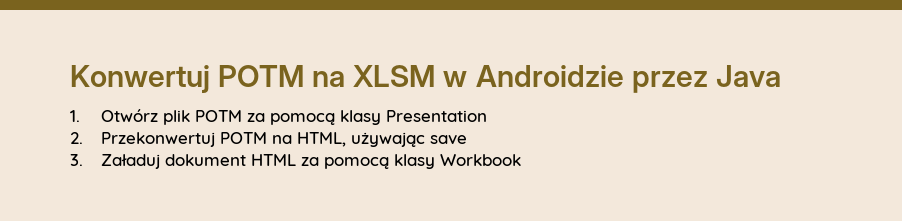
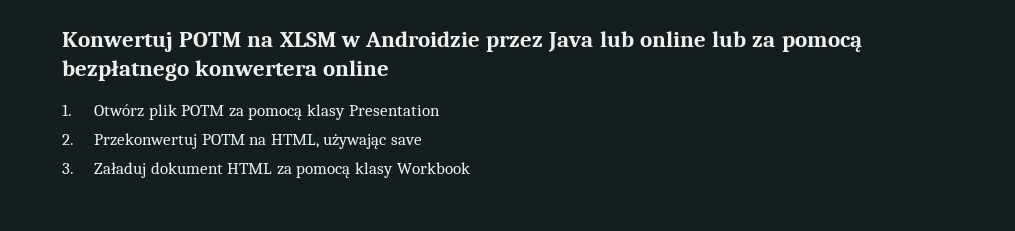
(781, 76) none -> [599,31,862,52] [62,60,390,81] lub online lub za pomocą bezpłatnego konwertera online

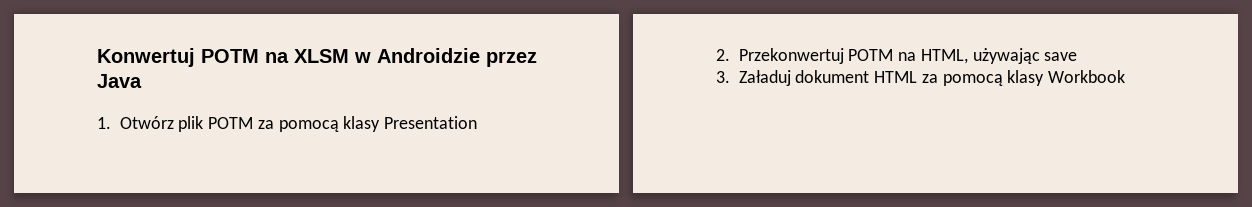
[599,31,862,52] [62,60,390,81] lub online lub za pomocą bezpłatnego konwertera online -> (142, 81) none

